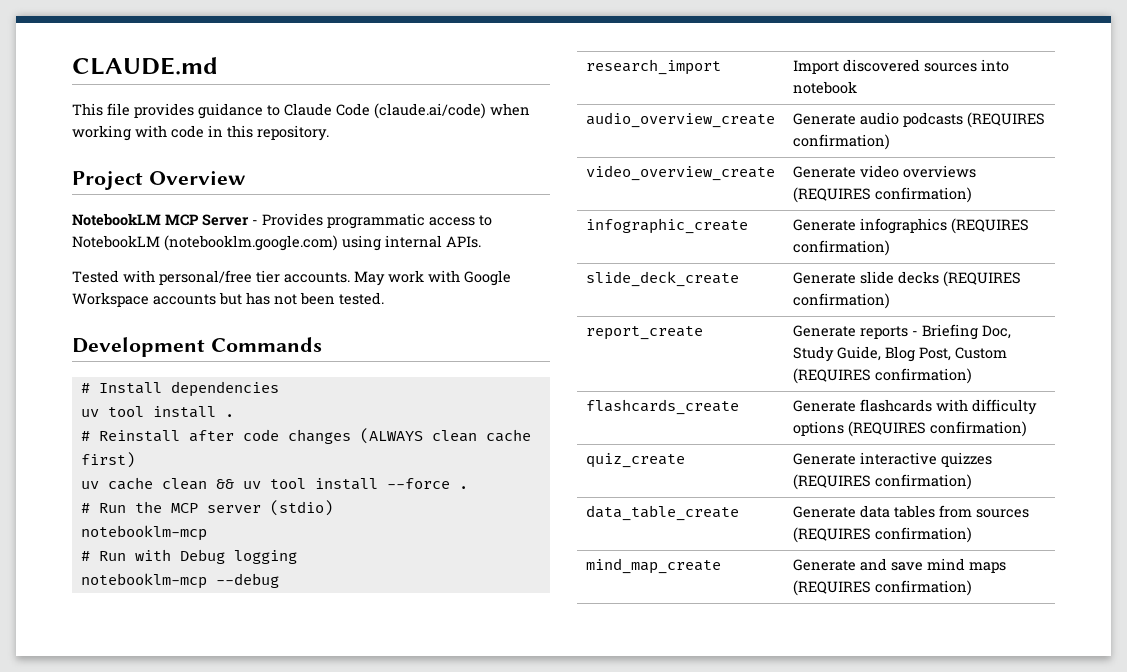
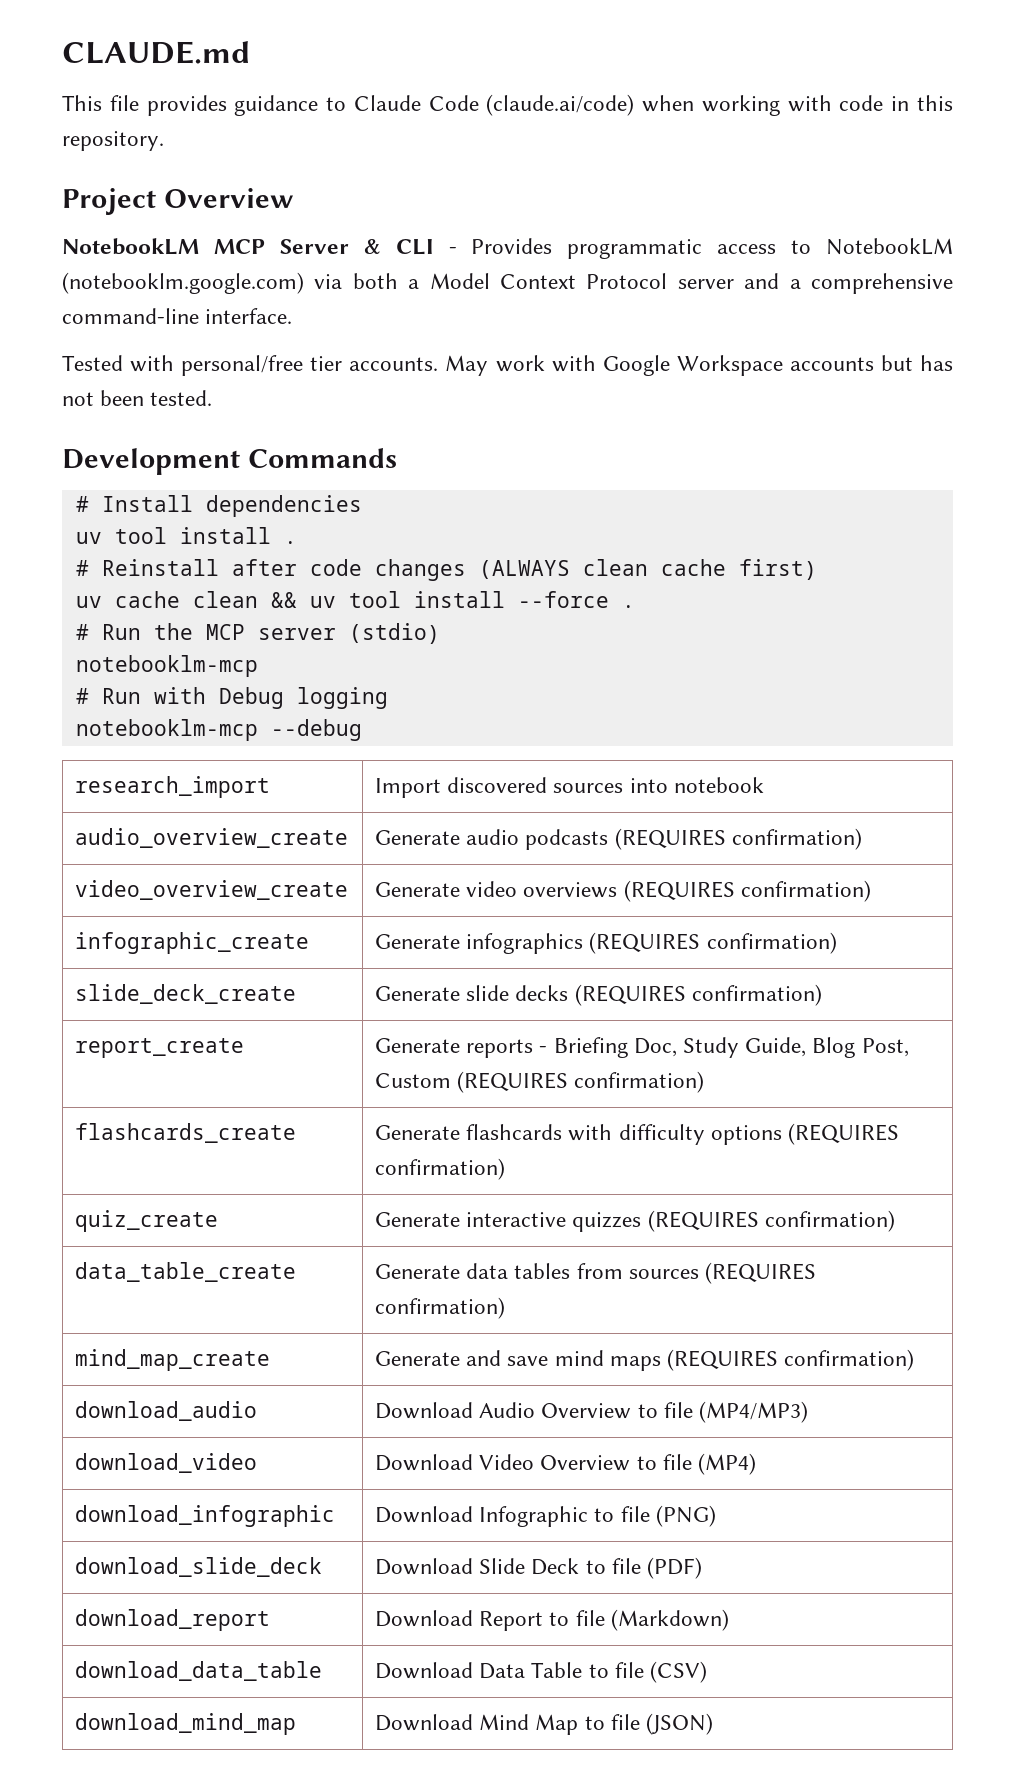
(249, 220) none -> [363,239,434,255] & CLI
[342,235,481,251] using internal APIs. -> [314,273,953,294] [62,308,293,324] via both a Model Context Protocol server and a comprehensive command-line interface.
(972, 588) none -> [75,1401,258,1421] [375,1401,809,1423] [75,1453,258,1473] [375,1453,757,1475] [75,1505,336,1527] [375,1505,716,1527] [75,1557,323,1577] [375,1557,703,1579] [75,1609,271,1631] [375,1609,729,1631] [75,1661,323,1681] [375,1661,708,1683] [75,1713,297,1735] [375,1713,714,1735] // download_audio | Download Audio Overview to file (MP4/MP3) // download_video | Download Video Overview to file (MP4) // download_infographic | Download Infographic to file (PNG) // download_slide_deck | Download Slide Deck to file (PDF) // download_report | Download Report to file (Markdown) // download_data_table | Download Data Table to file (CSV) // download_mind_map | Download Mind Map to file (JSON)

